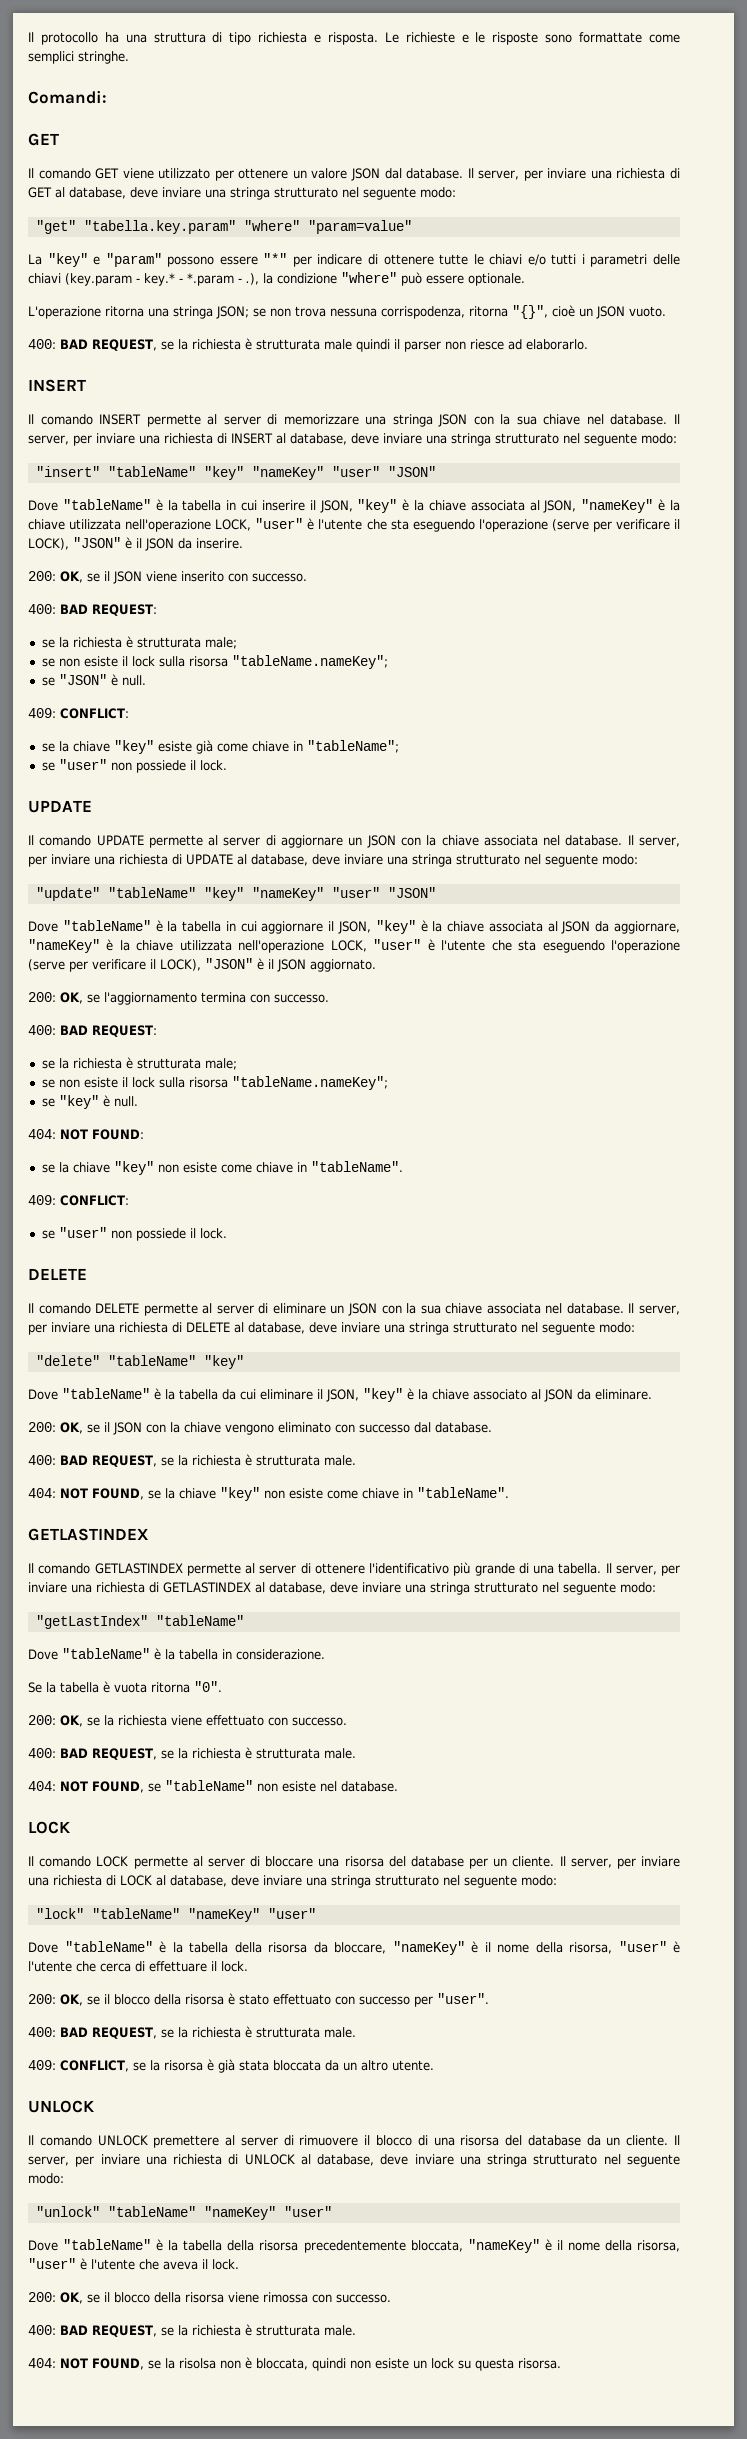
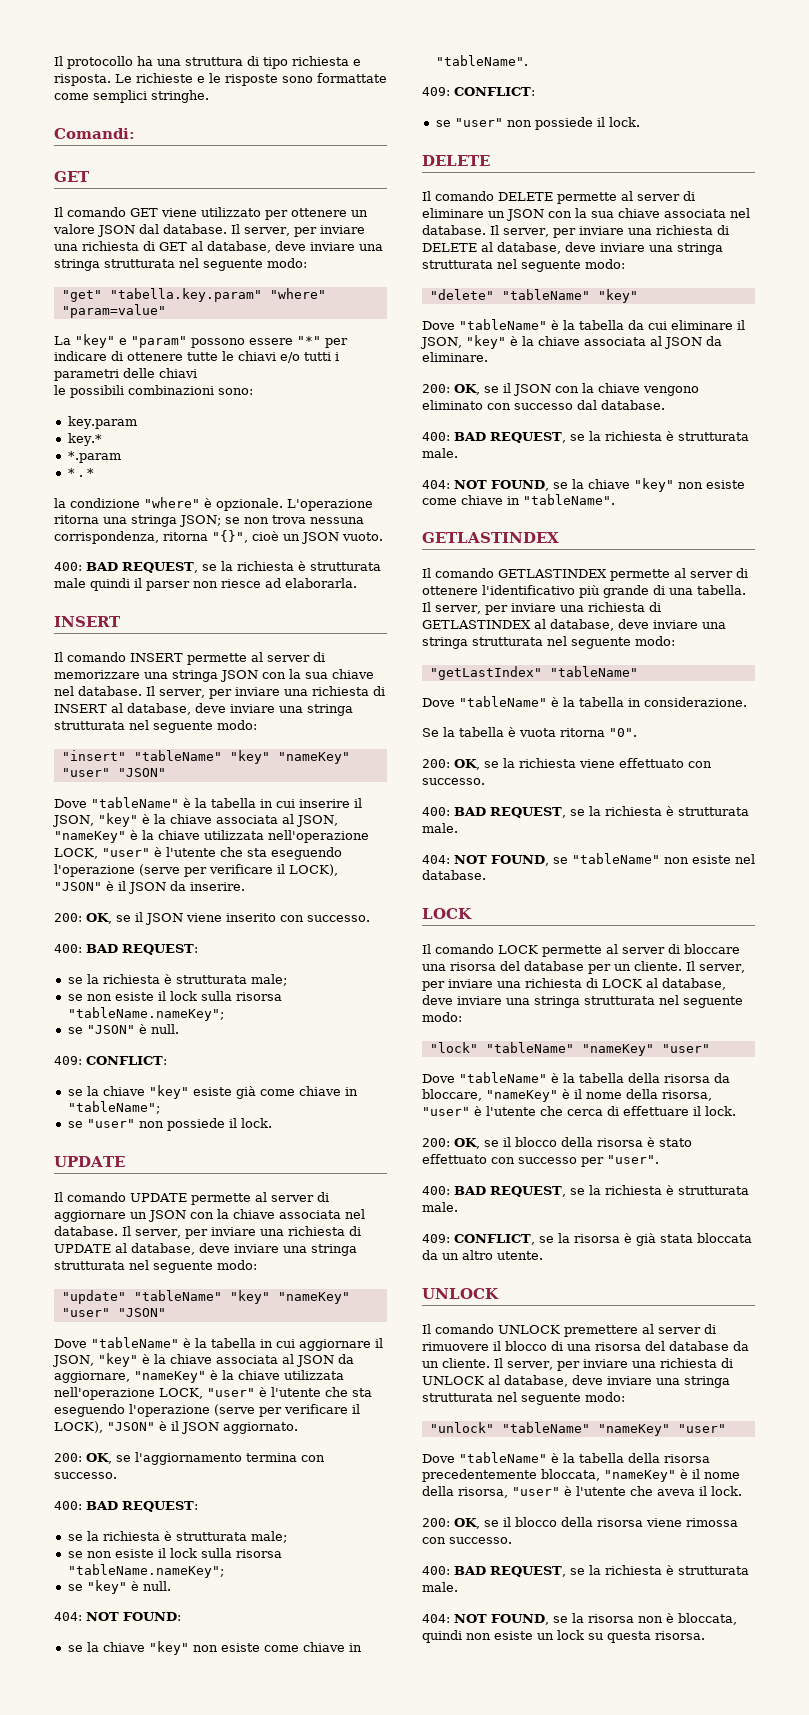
[274,187,338,198] strutturato -> [104,259,175,268] strutturata
[65,273,140,286] (key.param - -> [54,385,253,398] [67,416,137,429] // le possibili combinazioni sono: // key.param //
[178,278,183,283] - -> (102, 439) //
[237,272,525,286] - .), la condizione "where" può essere optionale. // -> [67,468,94,477] [54,497,283,511] // * . * // la condizione "where" è opzionale.
[381,306,465,319] corrispodenza, -> [54,531,159,544] corrispondenza,
[526,339,588,350] elaborarlo. -> [285,578,357,588] elaborarla.
[495,433,559,444] strutturato -> [54,721,125,730] strutturata
[456,854,520,865] strutturato -> [54,1261,125,1270] strutturata
[453,1322,517,1333] strutturato -> [422,260,493,269] strutturata
[473,1389,527,1400] associato -> [584,337,646,346] associata
[474,1582,538,1593] strutturato -> [472,637,543,646] strutturata
[375,1875,439,1886] strutturato -> [584,996,655,1005] strutturata
[533,2154,598,2165] strutturato -> [422,1393,493,1402] strutturata
[179,2358,216,2369] risolsa -> [588,1614,634,1623] risorsa

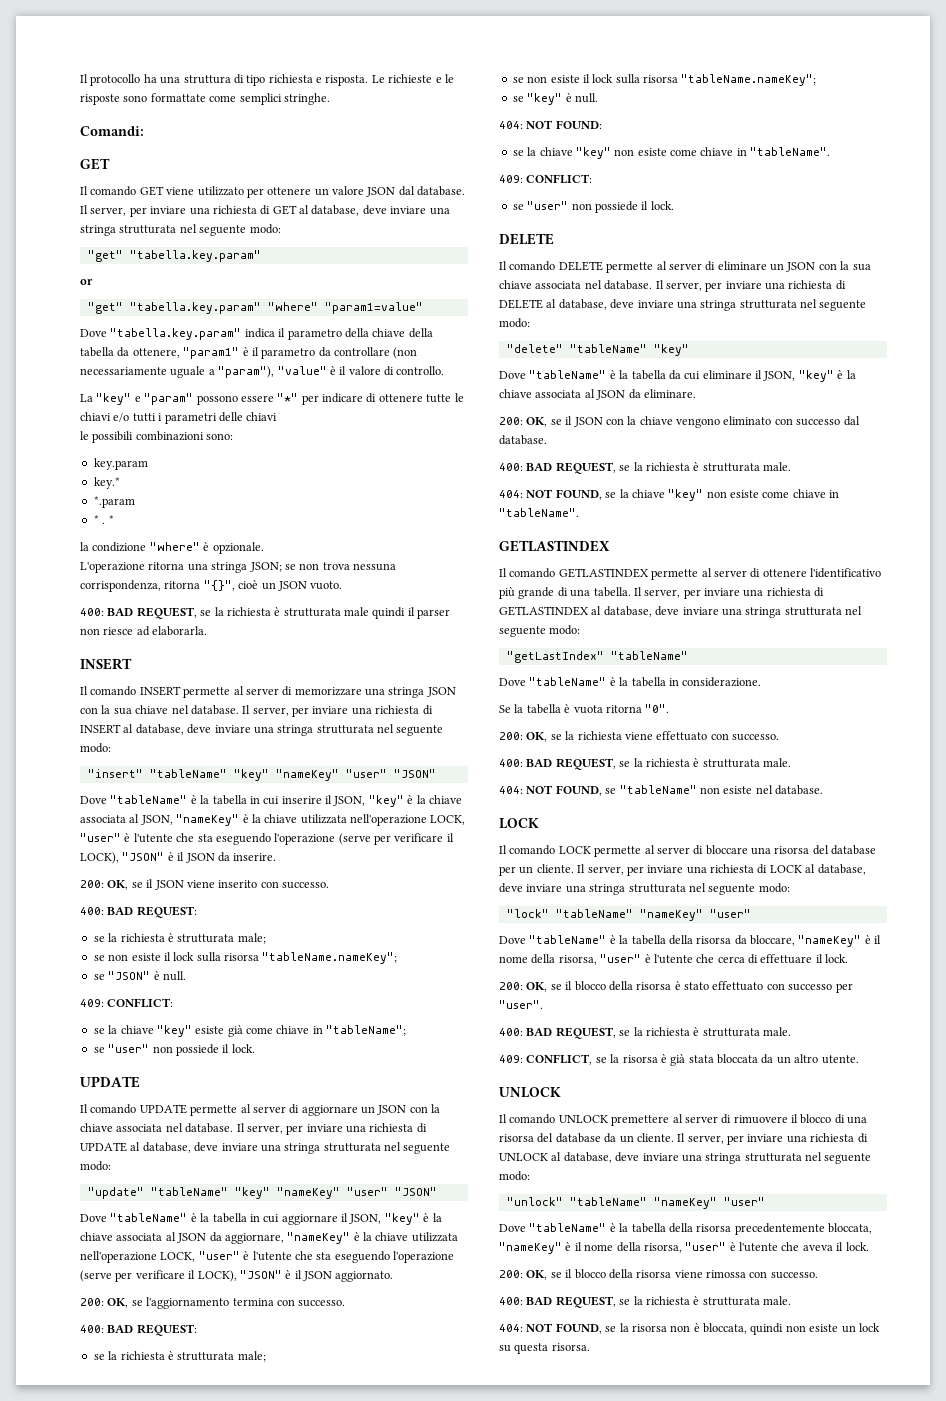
[269,288,326,299] [61,304,166,318] "where" "param=value" -> [80,279,93,285] [87,302,423,314] [80,328,433,340] [80,347,418,359] [80,366,445,378] // or // "get" "tabella.key.param" "where" "param1=value" // Dove "tabella.key.param" indica il parametro della chiave della tabella da ottenere, "param1" è il parametro da controllare (non necessariamente uguale a "param"), "value" è il valore di controllo.
(283, 504) none -> (264, 548) //

